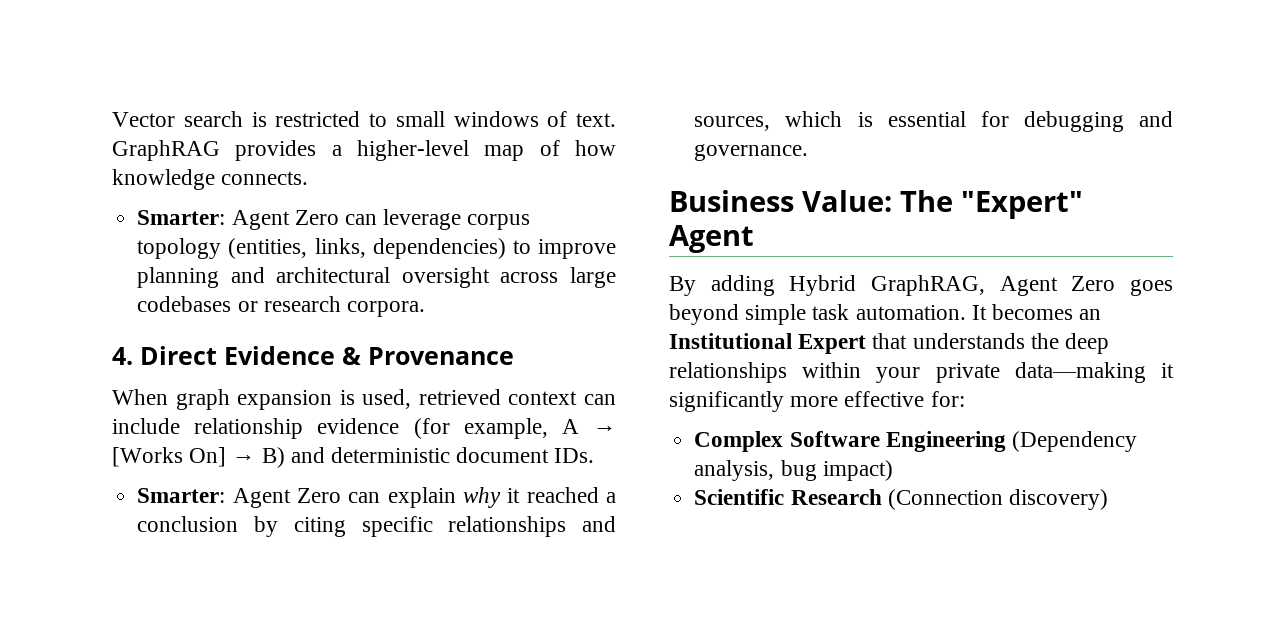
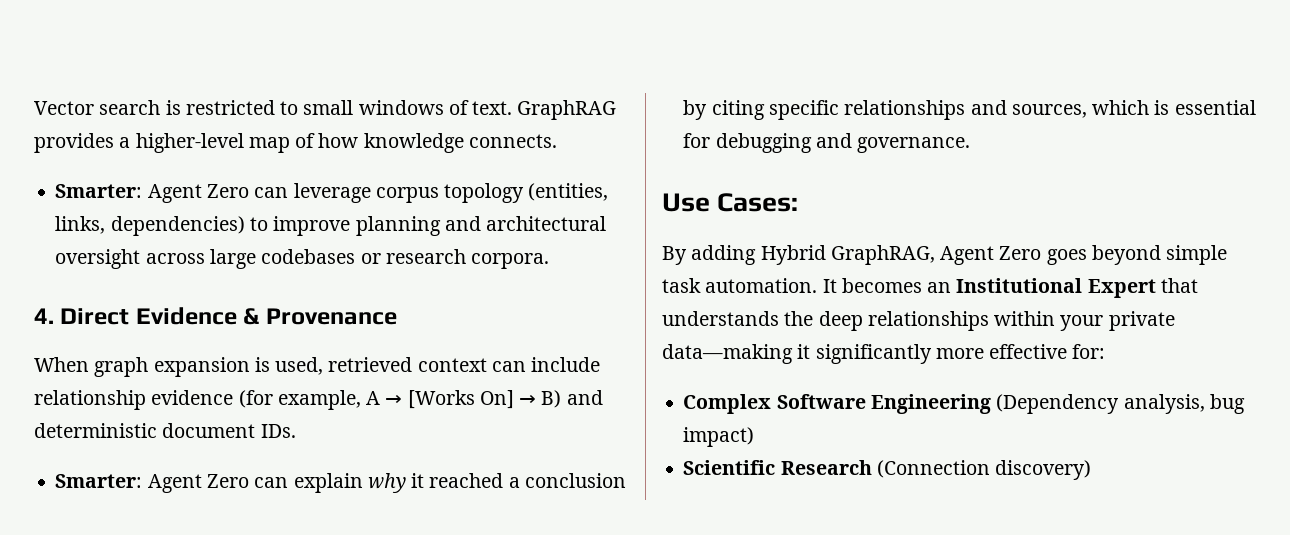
[669,190,1083,219] [669,225,754,253] Business Value: The "Expert" Agent -> [662,193,799,212] Use Cases:

